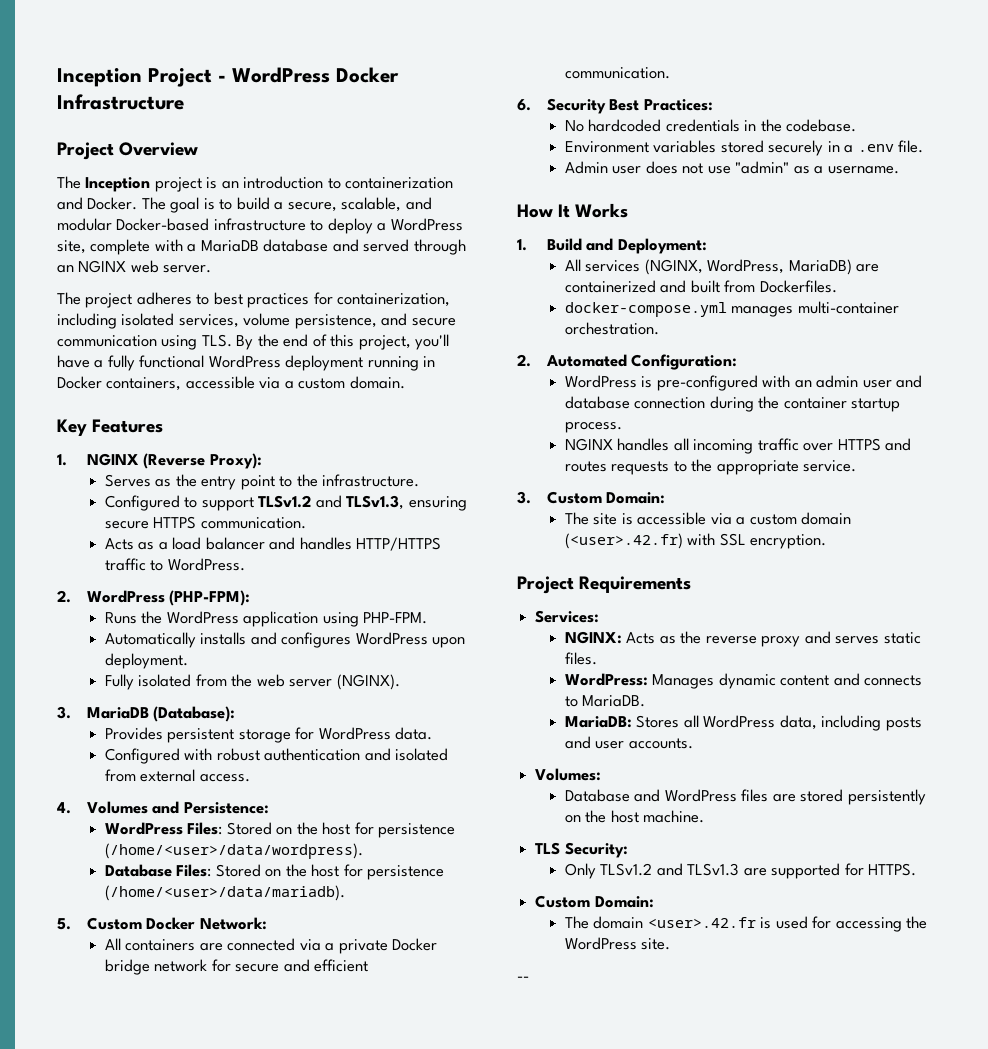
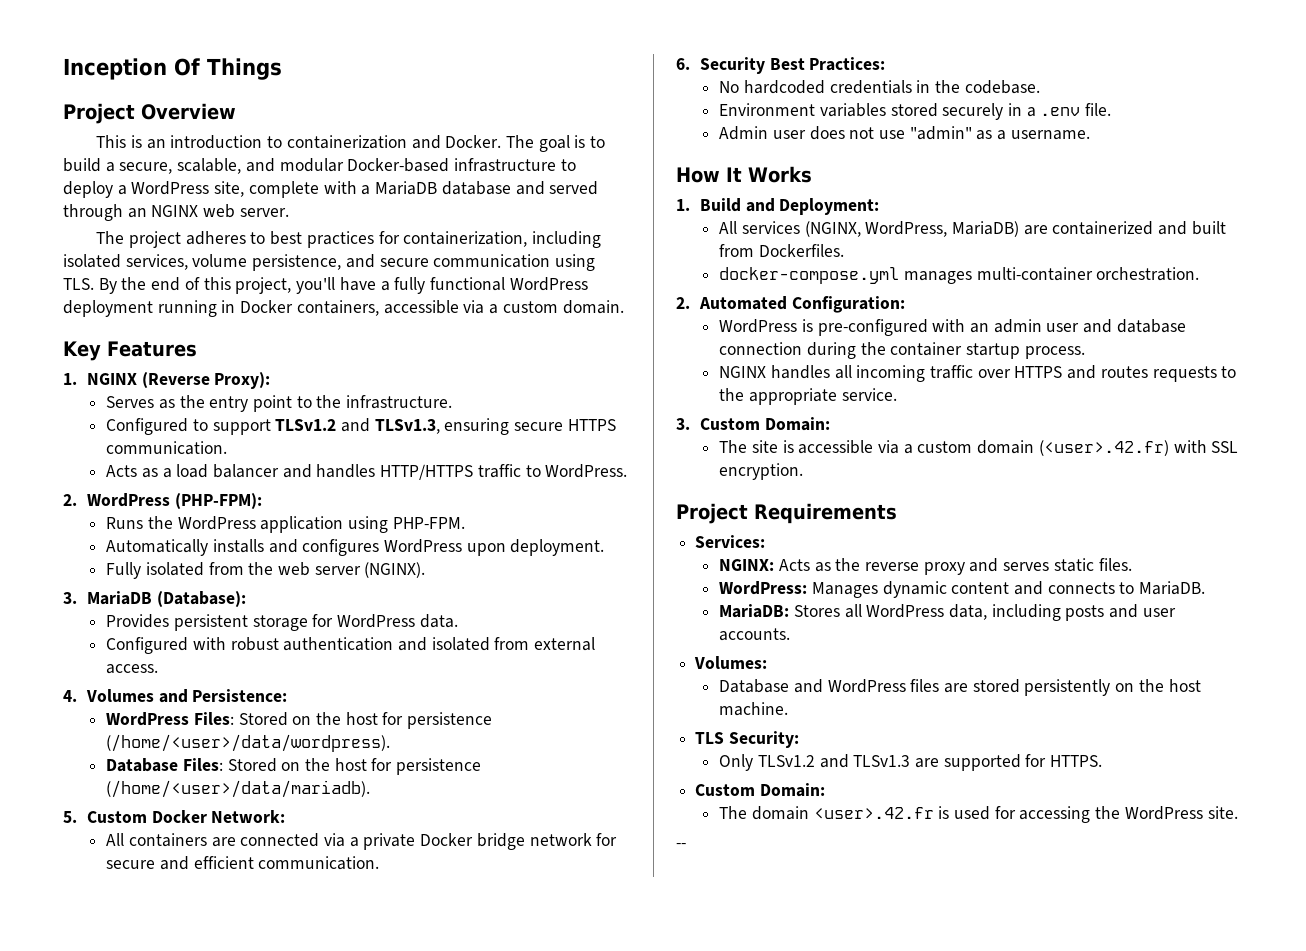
[57,67,399,87] [57,94,184,110] Inception Project - WordPress Docker Infrastructure -> [63,58,282,80] Inception Of Things
[57,176,202,192] The Inception project -> [96,135,127,148] This

